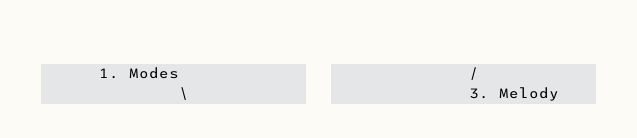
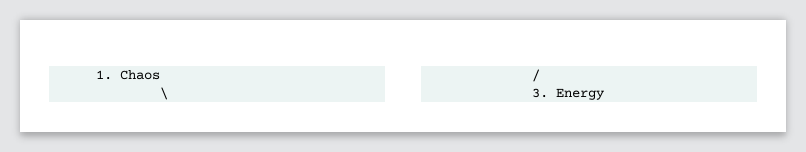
[128,67,179,79] Modes -> [120,70,161,80] Chaos
[498,87,559,101] Melody -> [556,88,606,100] Energy

